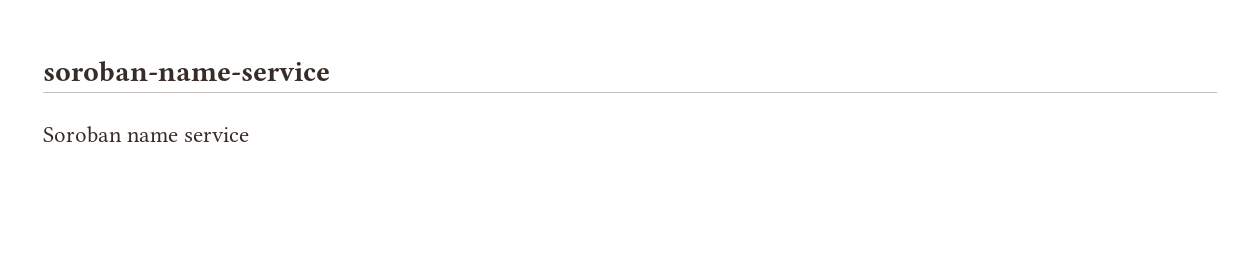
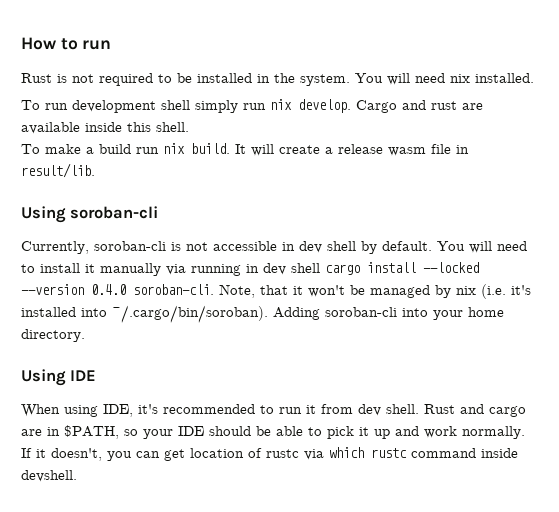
[43,61,330,82] [43,126,250,143] soroban-name-service // Soroban name service -> [21,37,112,50] [21,73,534,86] [21,99,483,113] [21,122,189,134] [21,143,469,156] [21,163,95,178] [21,206,159,223] [21,241,527,254] [21,262,479,276] [21,284,531,299] [21,305,504,323] [21,329,85,342] [21,369,97,386] [21,404,526,417] [21,425,525,439] [21,447,518,461] [21,470,77,482] How to run // Rust is not required to be installed in the system. You will need nix installed. // To run development shell simply run nix develop. Cargo and rust are available inside this shell. // To make a build run nix build. It will create a release wasm file in result/lib. // Using soroban-cli // Currently, soroban-cli is not accessible in dev shell by default. You will need to install it manually via running in dev shell cargo install --locked --version 0.4.0 soroban-cli. Note, that it won't be managed by nix (i.e. it's installed into ~/.cargo/bin/soroban). Adding soroban-cli into your home directory. // Using IDE // When using IDE, it's recommended to run it from dev shell. Rust and cargo are in $PATH, so your IDE should be able to pick it up and work normally. If it doesn't, you can get location of rustc via which rustc command inside devshell.

